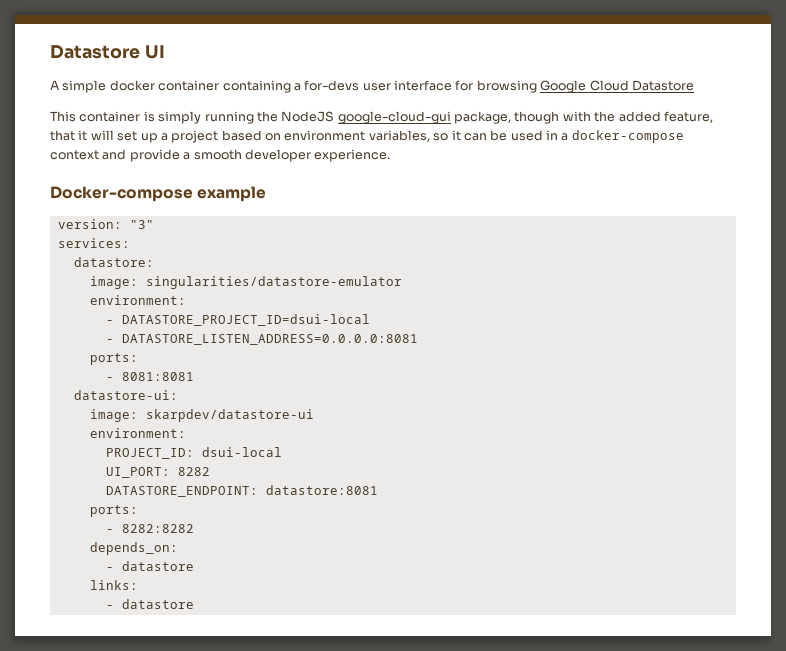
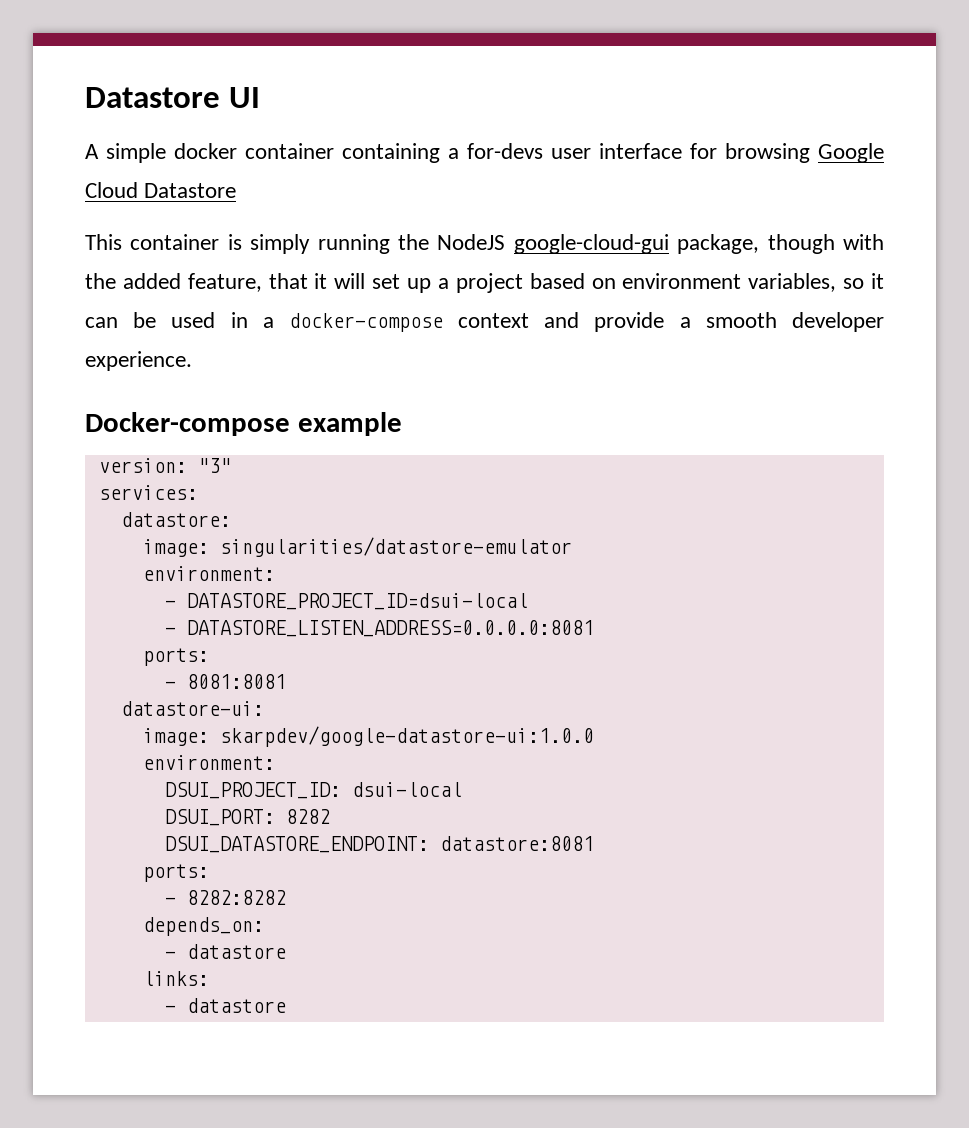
[145,409,314,422] [89,428,186,438] [105,448,194,459] skarpdev/datastore-ui // environment: // PROJECT_ID: -> [219,726,594,747] [142,755,275,770] [164,782,341,799] skarpdev/google-datastore-ui:1.0.0 // environment: // DSUI_PROJECT_ID:
[105,467,170,478] UI_PORT: -> [164,809,275,826] DSUI_PORT:
[105,486,258,497] DATASTORE_ENDPOINT: -> [164,836,429,853] DSUI_DATASTORE_ENDPOINT:

